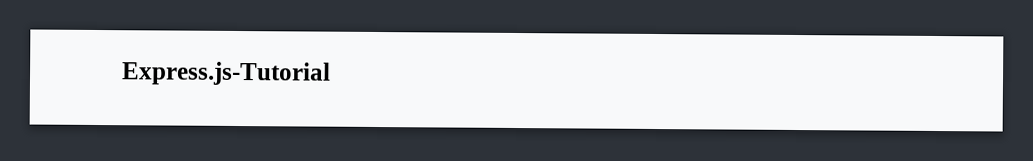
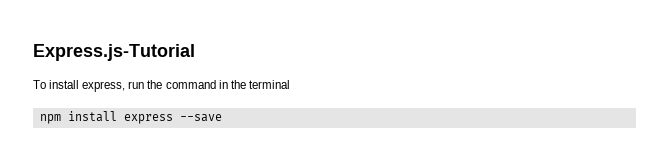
(331, 73) none -> [33,80,290,92] [39,111,222,124] // To install express, run the command in the terminal // npm install express --save

